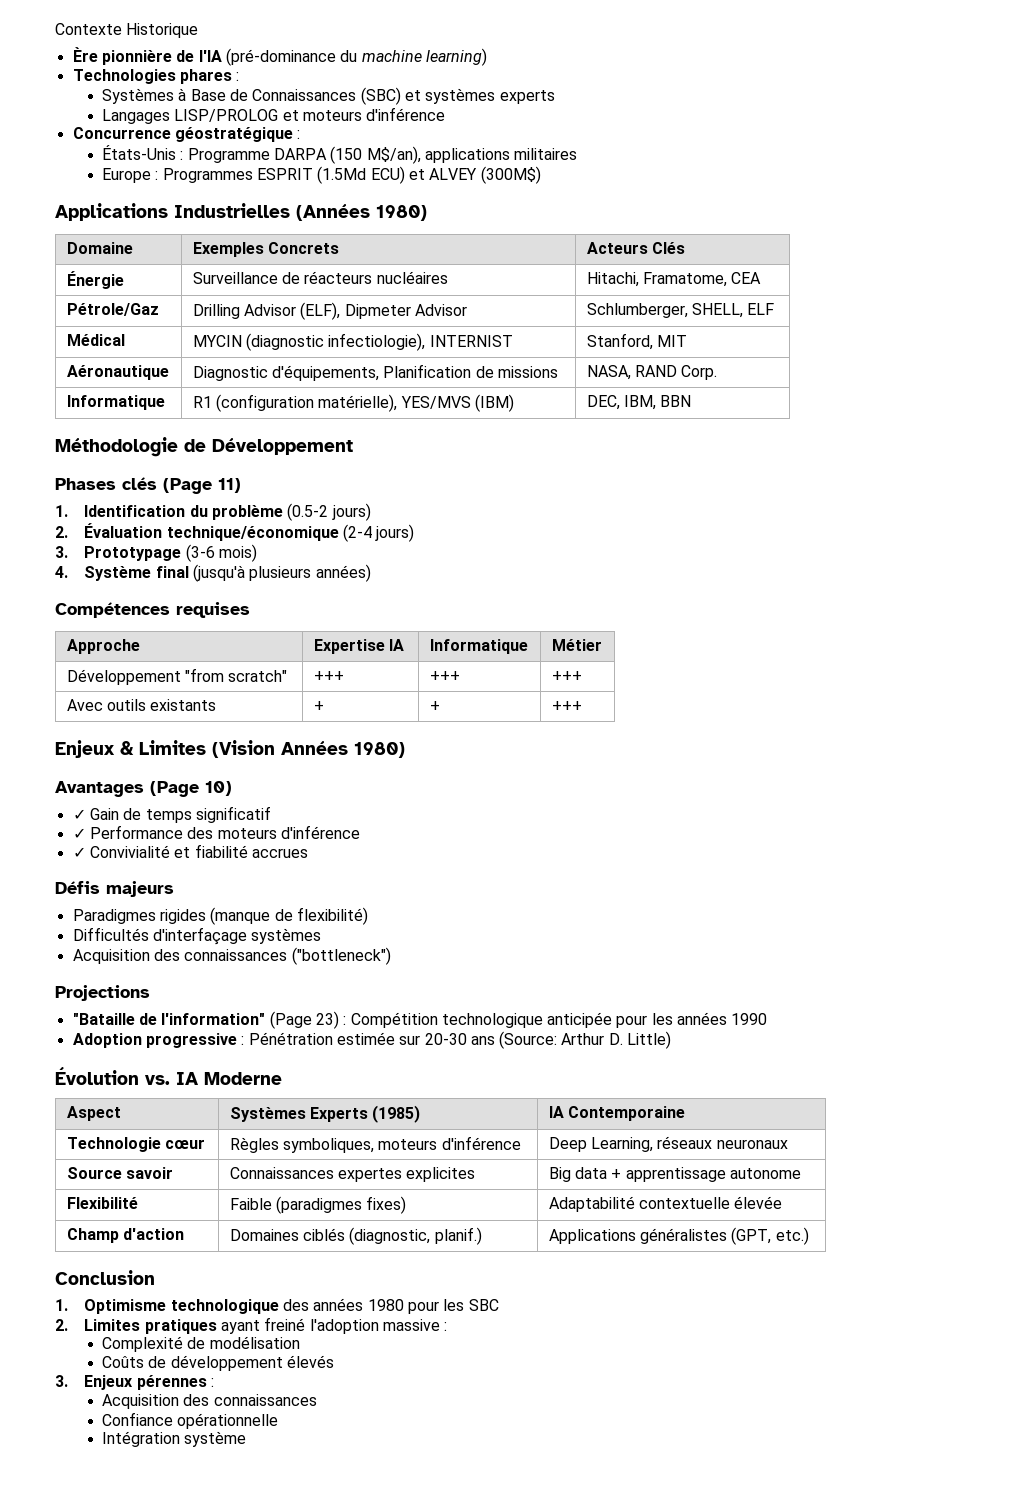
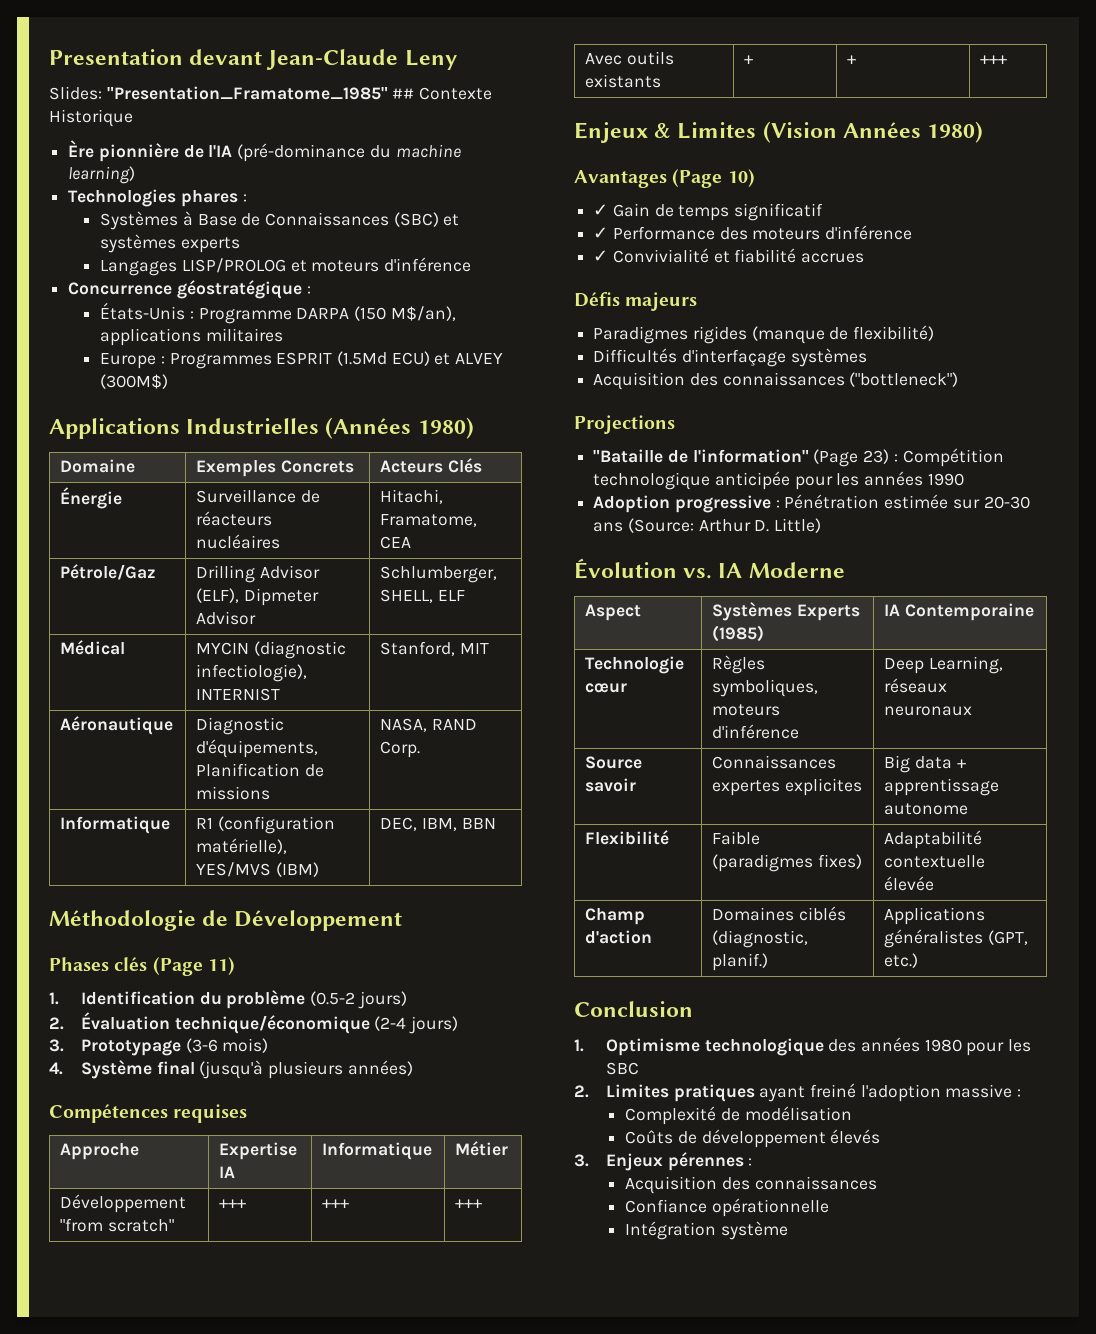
(55, 29) none -> [49,49,457,70] [49,86,415,100] Presentation devant Jean-Claude Leny // Slides: "Presentation_Framatome_1985" ##

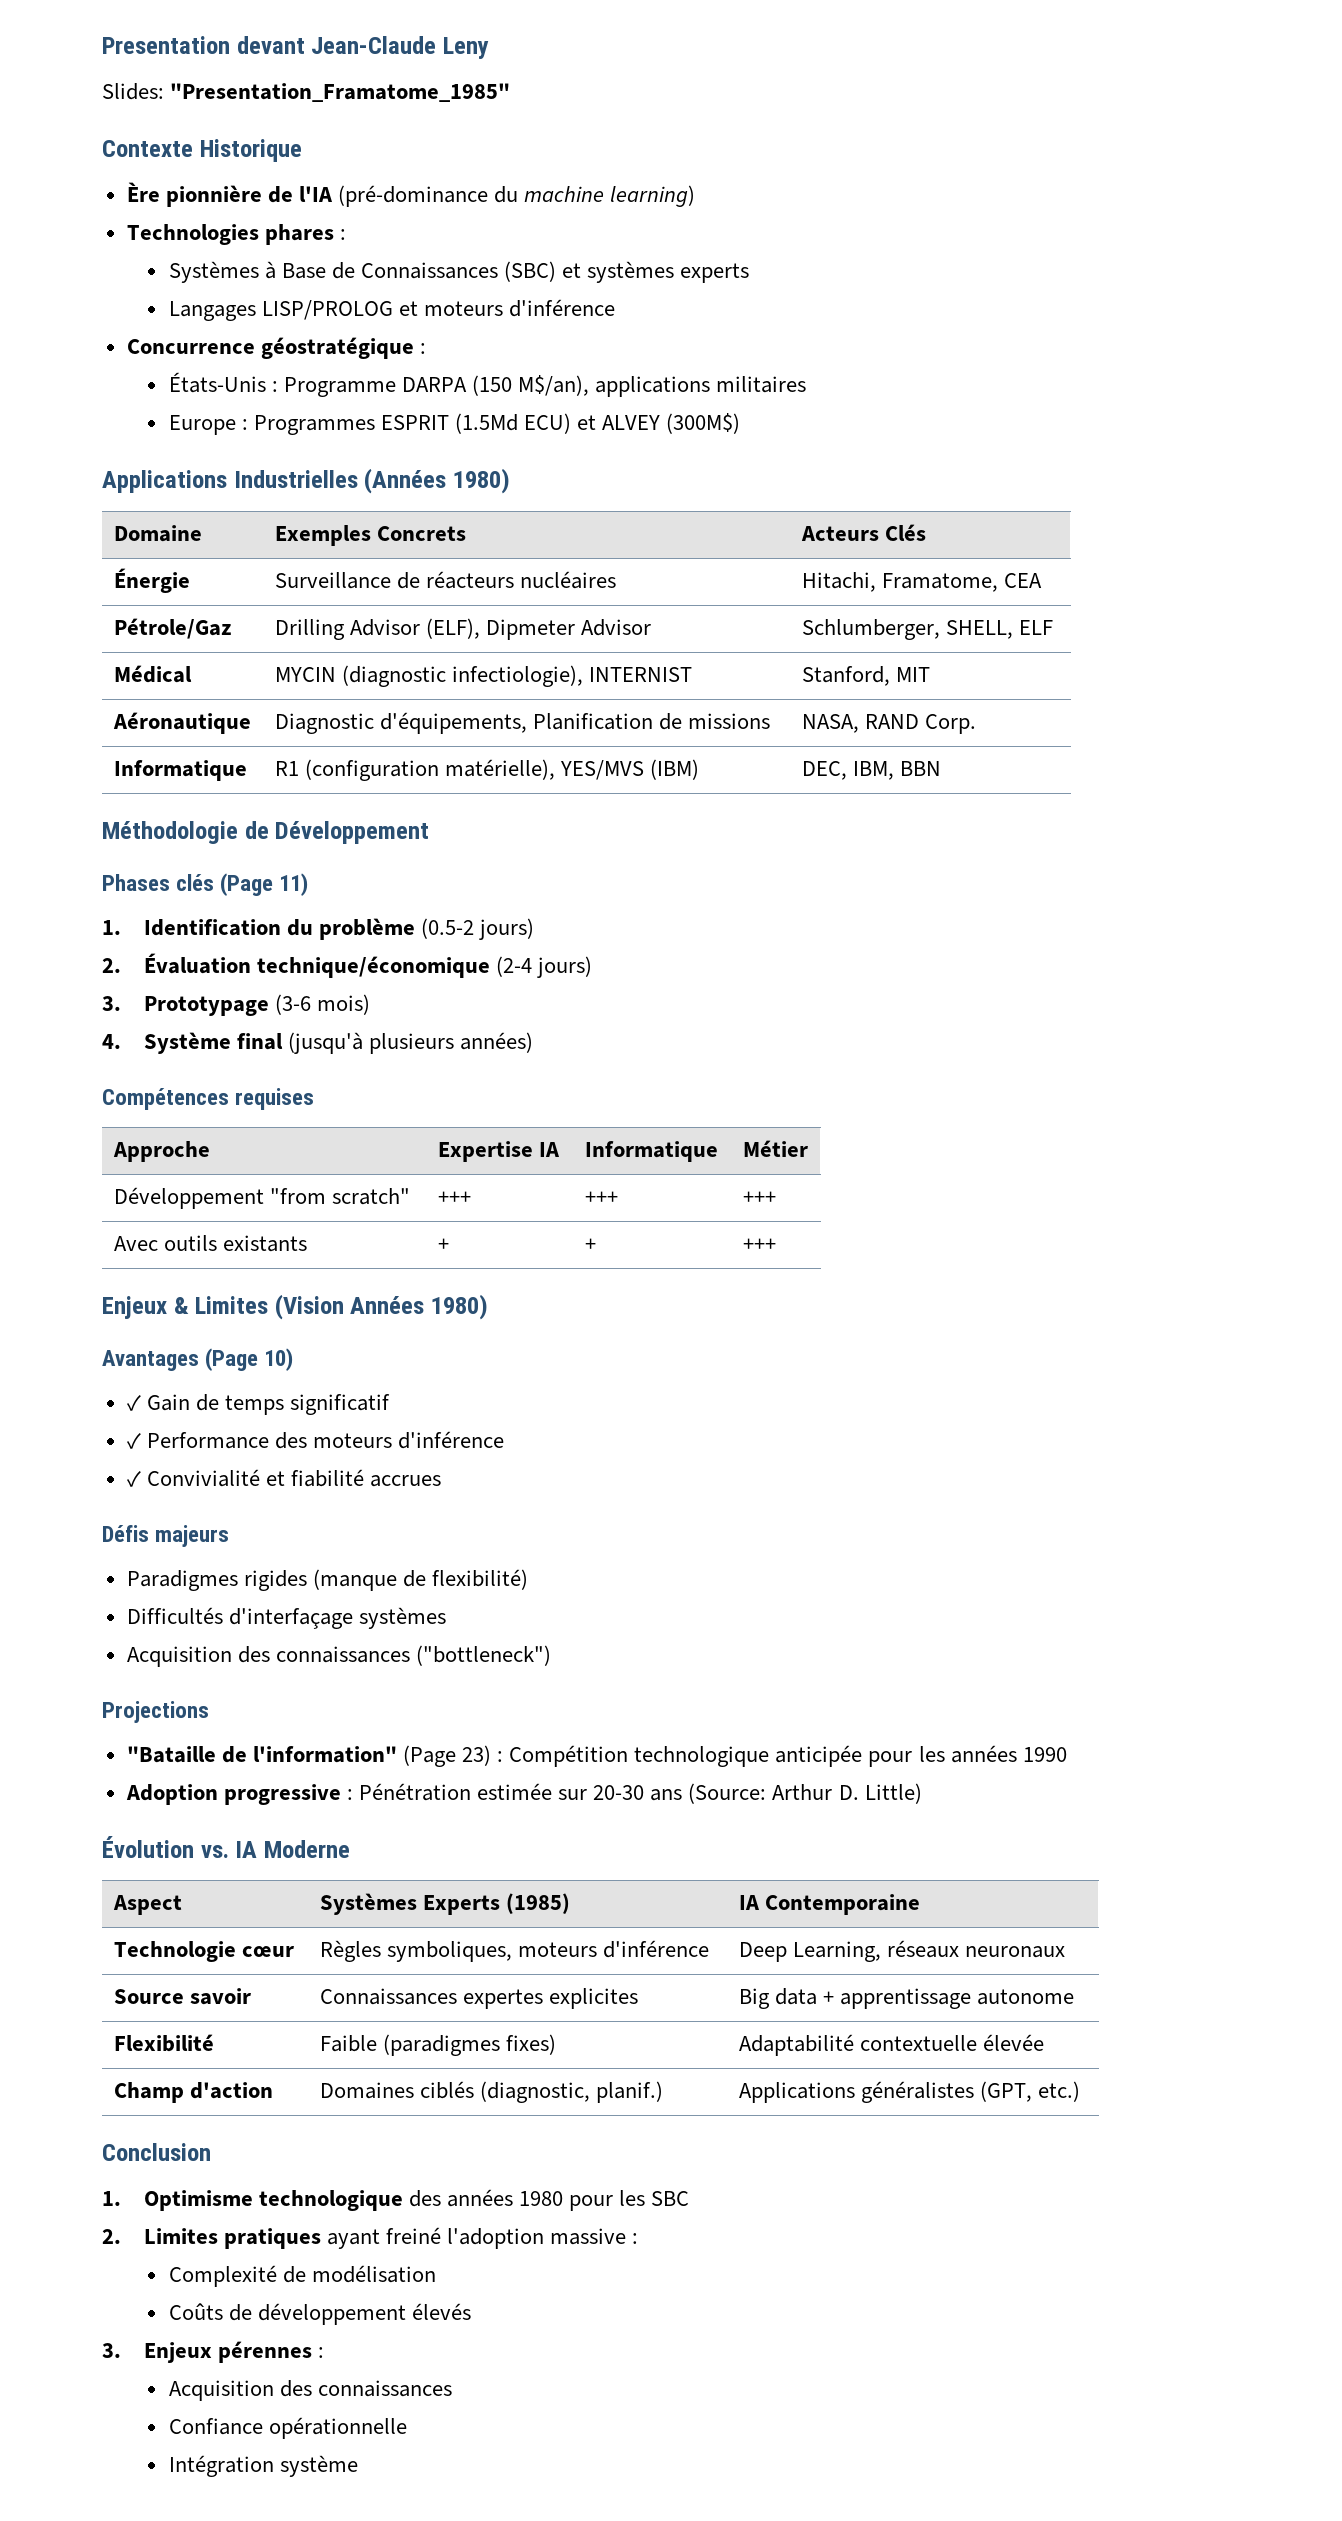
[392,88,415,99] ## -> (511, 92) //

